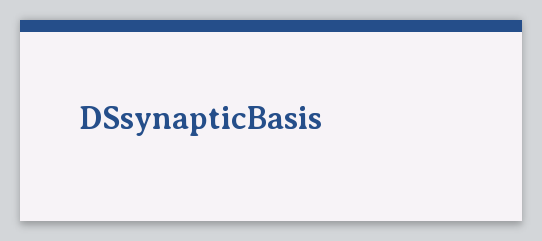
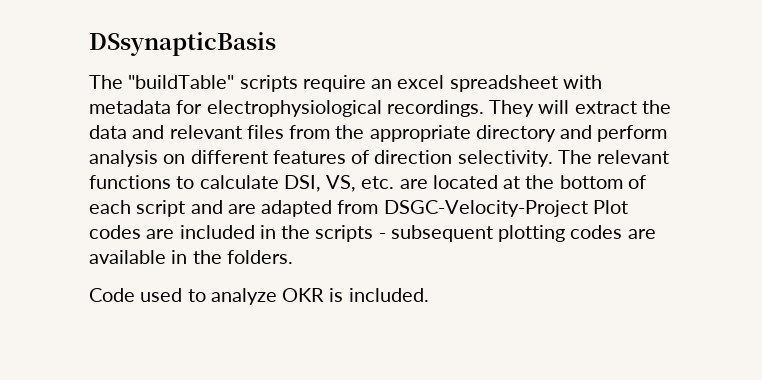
(322, 121) none -> [89,75,602,92] [89,100,671,117] [89,125,668,142] [89,150,670,167] [89,175,646,192] [89,200,628,217] [89,225,656,242] [89,250,293,264] [89,288,429,305] // The "buildTable" scripts require an excel spreadsheet with metadata for electrophysiological recordings. They will extract the data and relevant files from the appropriate directory and perform analysis on different features of direction selectivity. The relevant functions to calculate DSI, VS, etc. are located at the bottom of each script and are adapted from DSGC-Velocity-Project Plot codes are included in the scripts - subsequent plotting codes are available in the folders. // Code used to analyze OKR is included.

